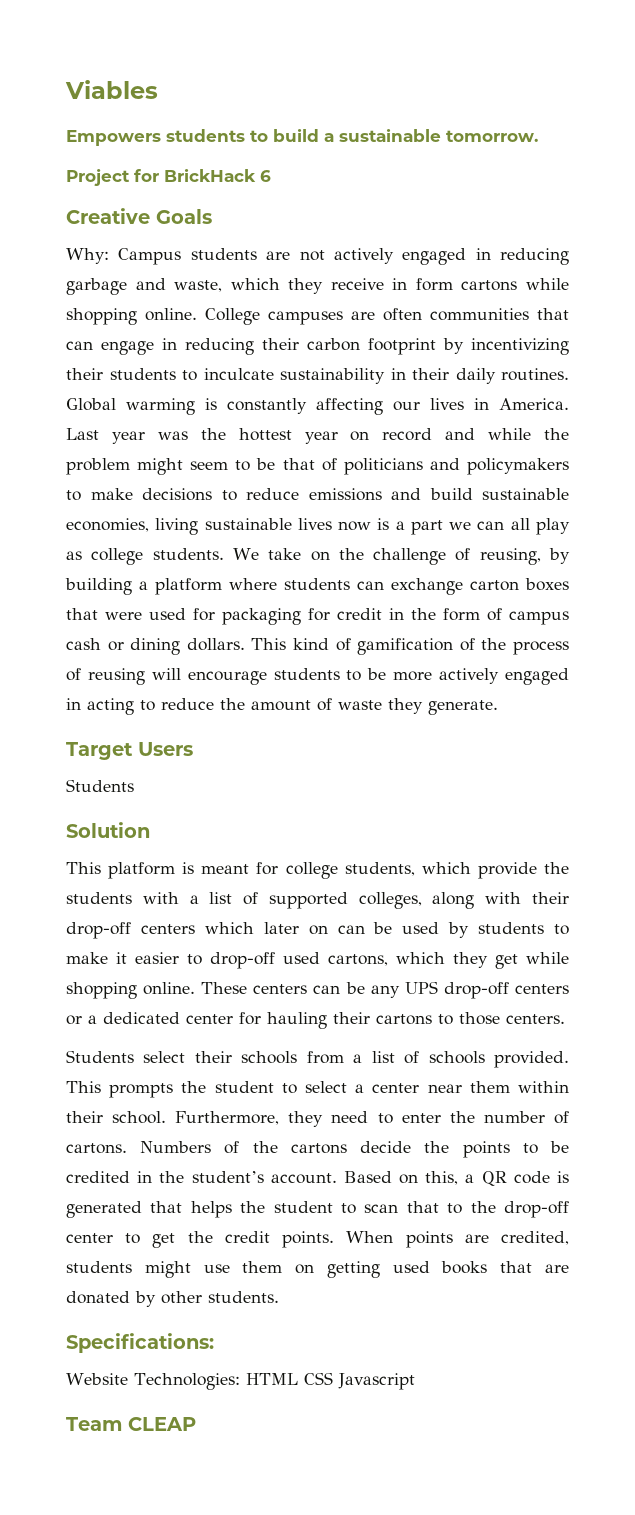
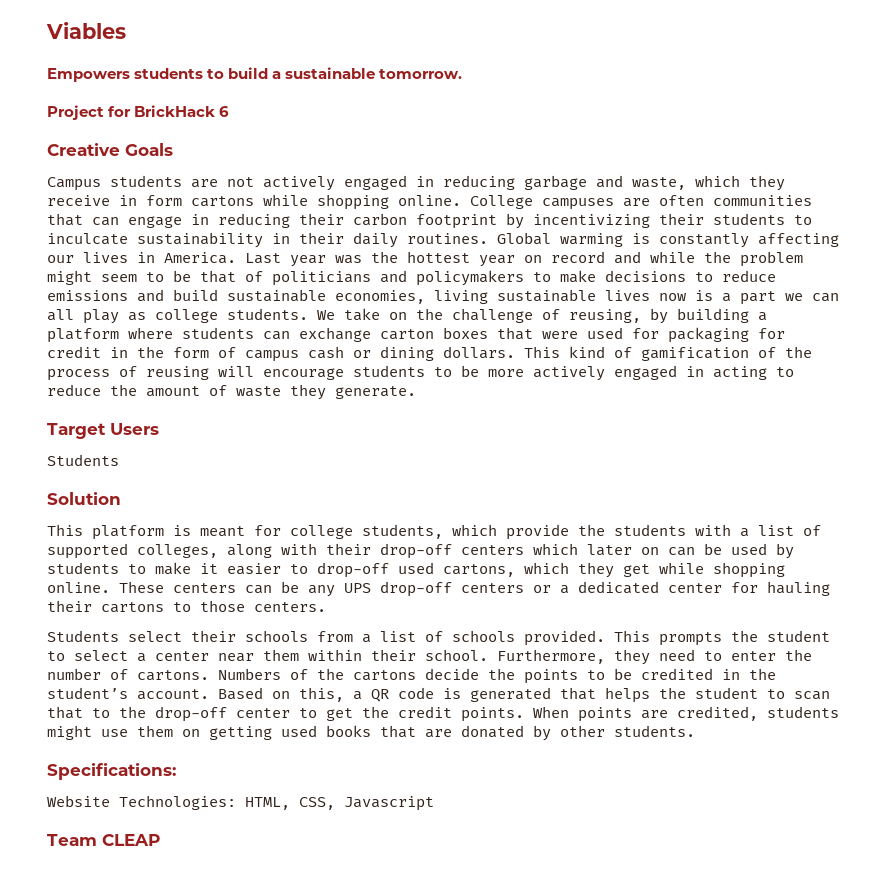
[66,248,109,264] Why: -> (173, 149) none
[245,1372,333,1385] HTML CSS -> [245,797,335,810] HTML, CSS,

